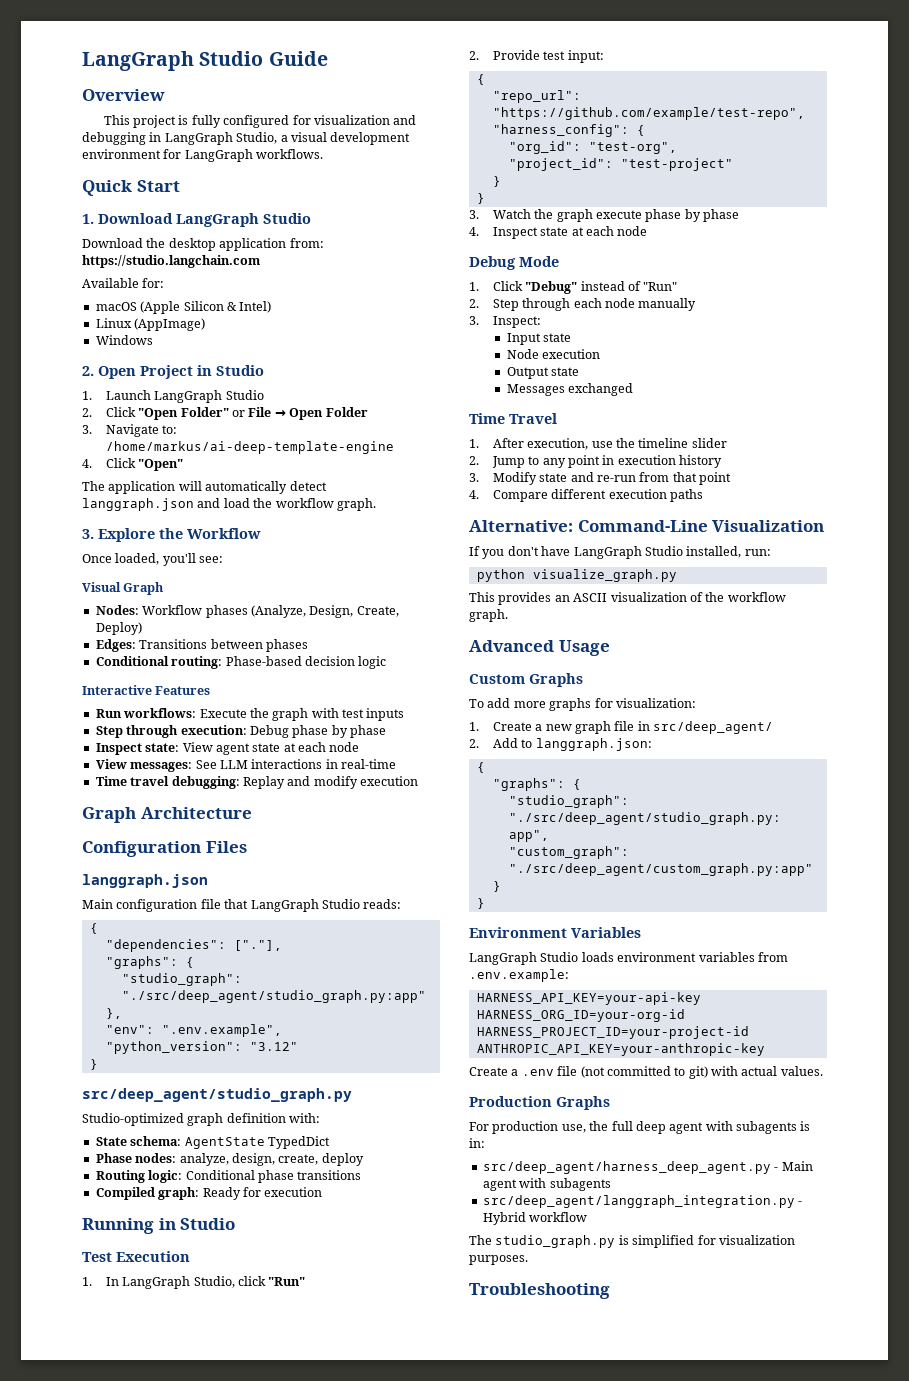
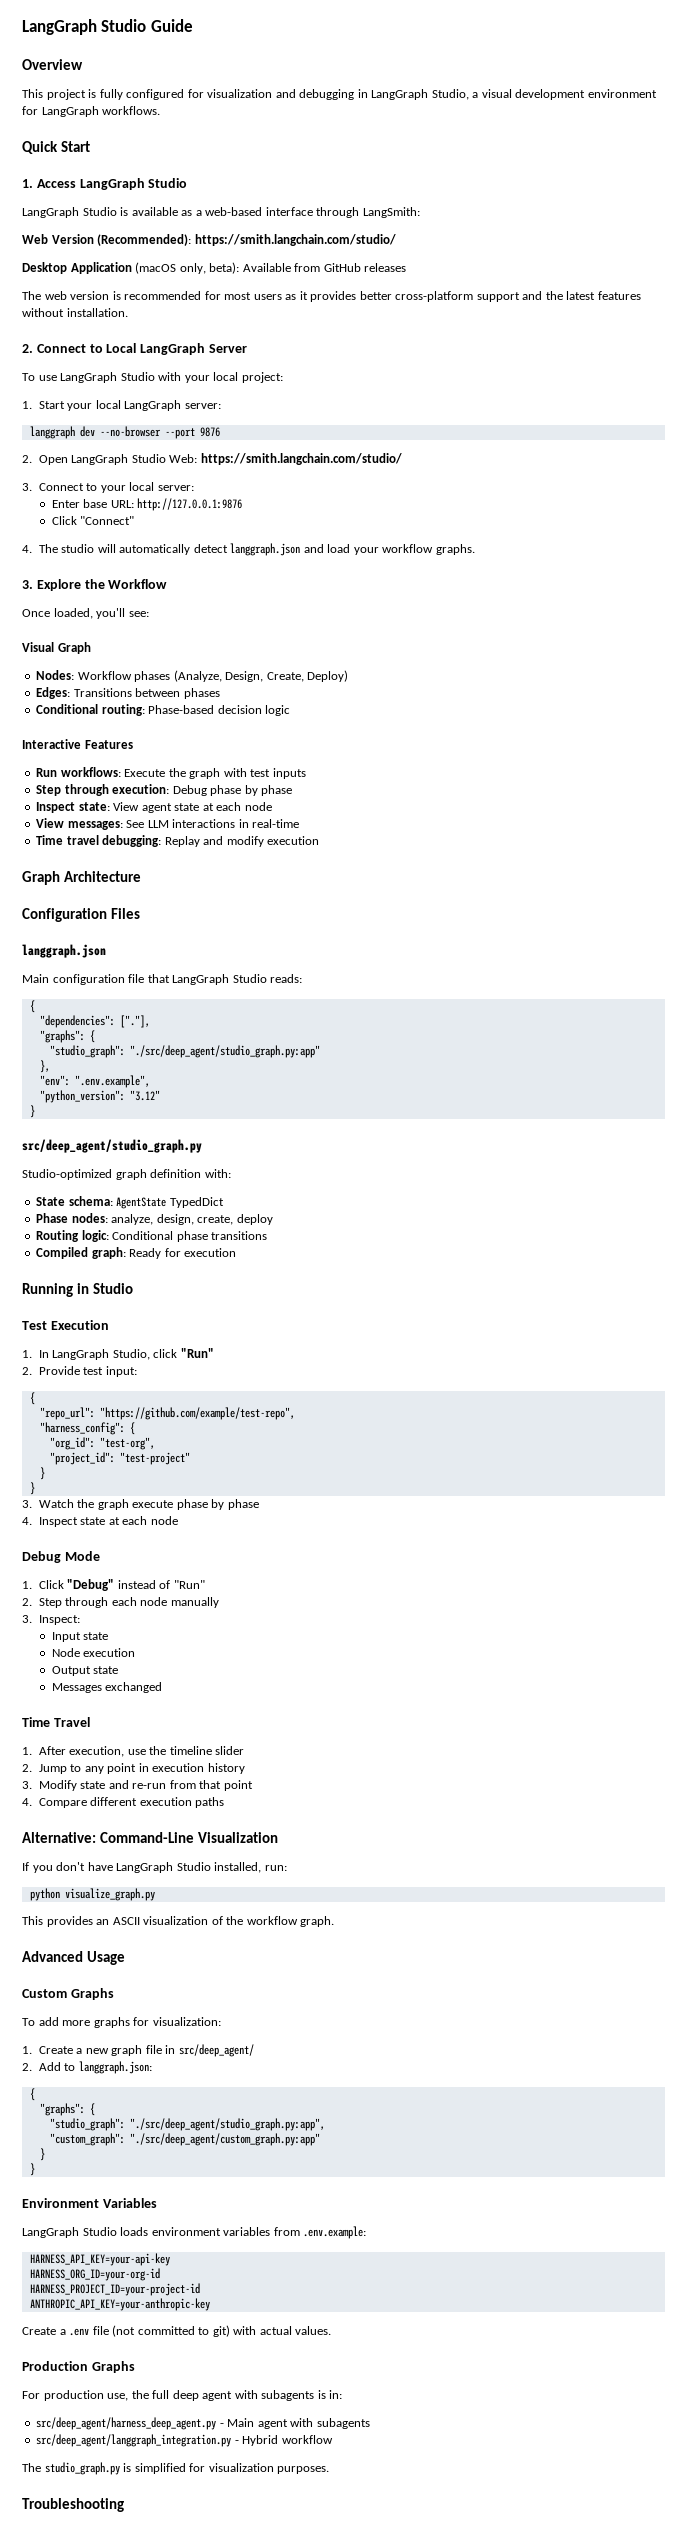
[98,213,311,227] [82,238,324,251] [82,255,260,268] [82,278,165,288] [95,301,272,314] [95,318,206,331] [95,335,153,345] [82,365,264,379] [82,390,264,403] [82,407,368,420] [82,424,178,437] [105,441,394,454] [82,458,184,471] [82,481,176,494] Download LangGraph Studio // Download the desktop application from: https://studio.langchain.com // Available for: // macOS (Apple Silicon & Intel) // Linux (AppImage) // Windows // 2. Open Project in Studio // 1. Launch LangGraph Studio // 2. Click "Open Folder" or File → Open Folder // 3. Navigate to: /home/markus/ai-deep-template-engine // 4. Click "Open" // The application -> [36,178,188,190] [22,207,420,218] [22,234,396,246] [22,262,407,274] [22,291,641,302] [22,308,128,317] [22,343,247,355] [22,372,283,383] [22,400,221,411] [29,426,220,439] [22,453,402,465] [22,482,194,493] [51,498,243,511] [51,516,135,525] [22,544,95,553] Access LangGraph Studio // LangGraph Studio is available as a web-based interface through LangSmith: // Web Version (Recommended): https://smith.langchain.com/studio/ // Desktop Application (macOS only, beta): Available from GitHub releases // The web version is recommended for most users as it provides better cross-platform support and the latest features without installation. // 2. Connect to Local LangGraph Server // To use LangGraph Studio with your local project: // 1. Start your local LangGraph server: // langgraph dev --no-browser --port 9876 // 2. Open LangGraph Studio Web: https://smith.langchain.com/studio/ // 3. Connect to your local server: // Enter base URL: http://127.0.0.1:9876 // Click "Connect" // 4. The studio
[253,498,376,511] the workflow graph. -> [353,544,475,555] your workflow graphs.

